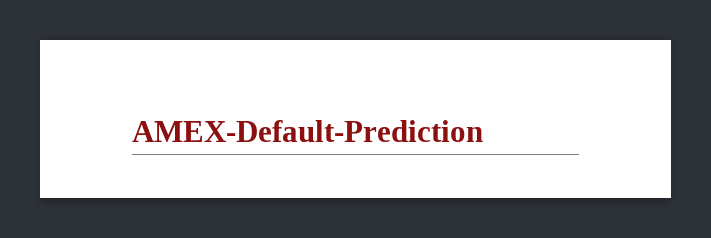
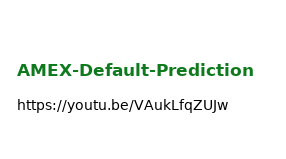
(483, 131) none -> [17,99,228,113] // https://youtu.be/VAukLfqZUJw

